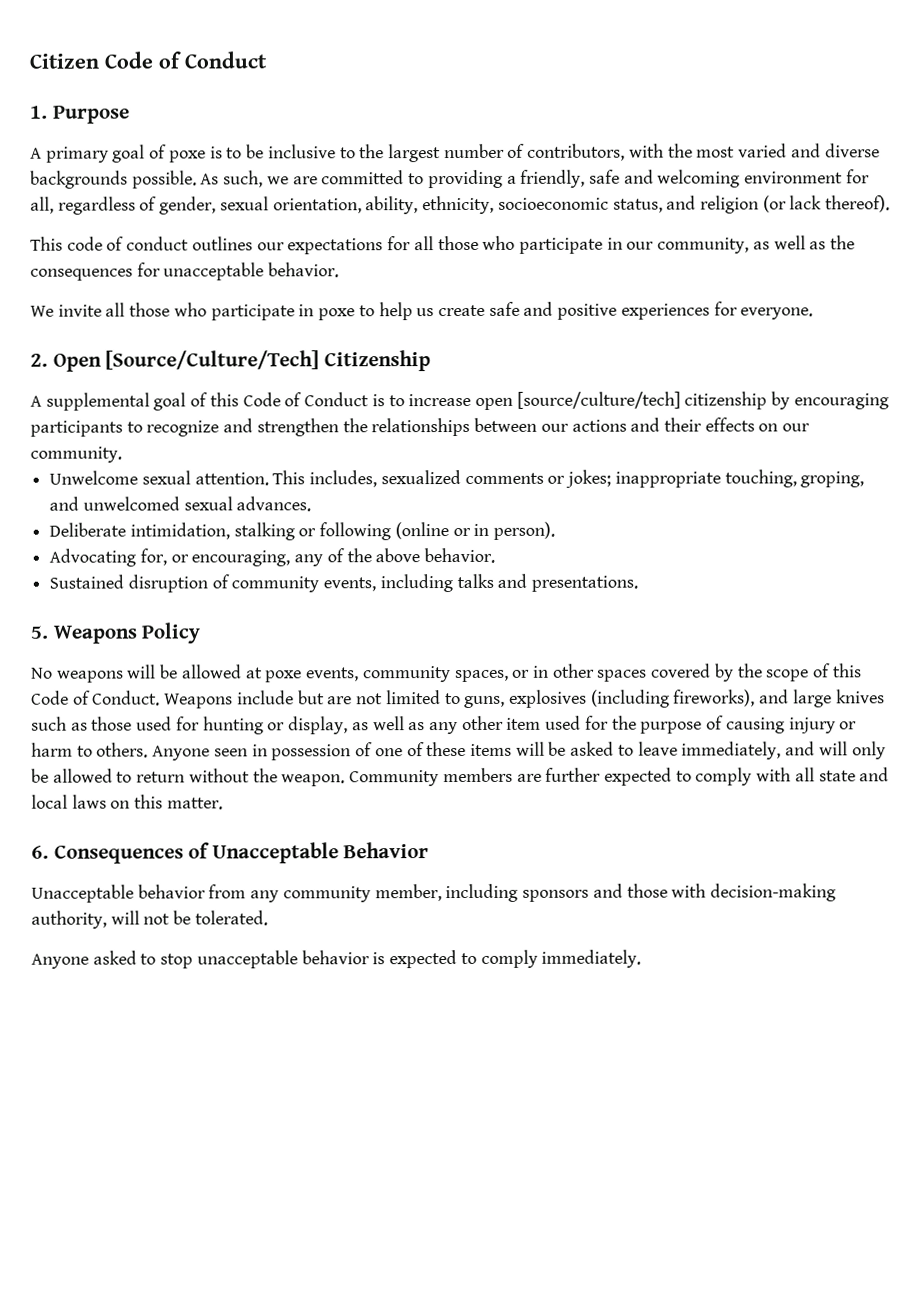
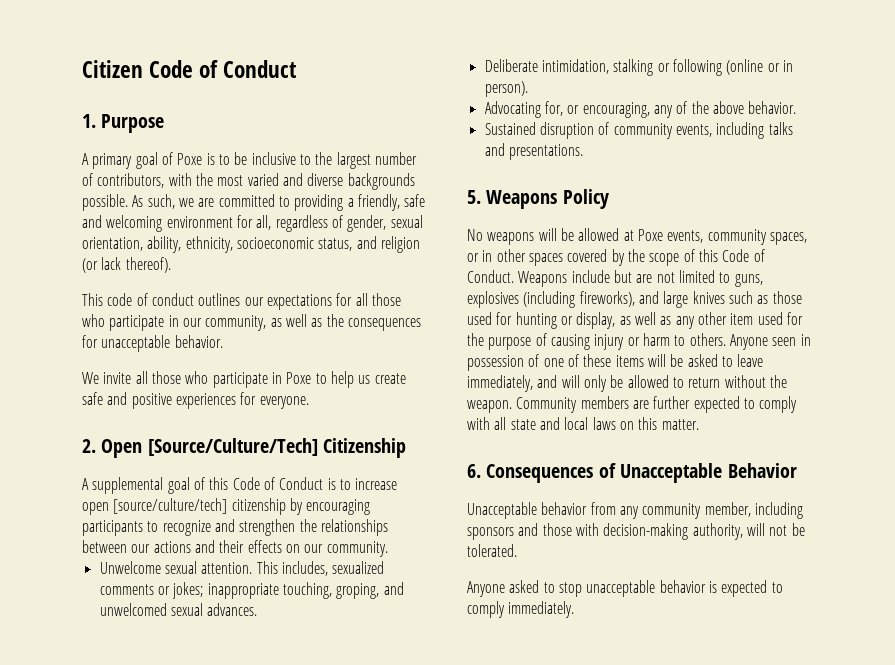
[168,150,206,163] poxe -> [177,153,203,165] Poxe
[318,308,356,321] poxe -> [286,372,312,384] Poxe
[265,670,303,683] poxe -> [637,229,663,241] Poxe

